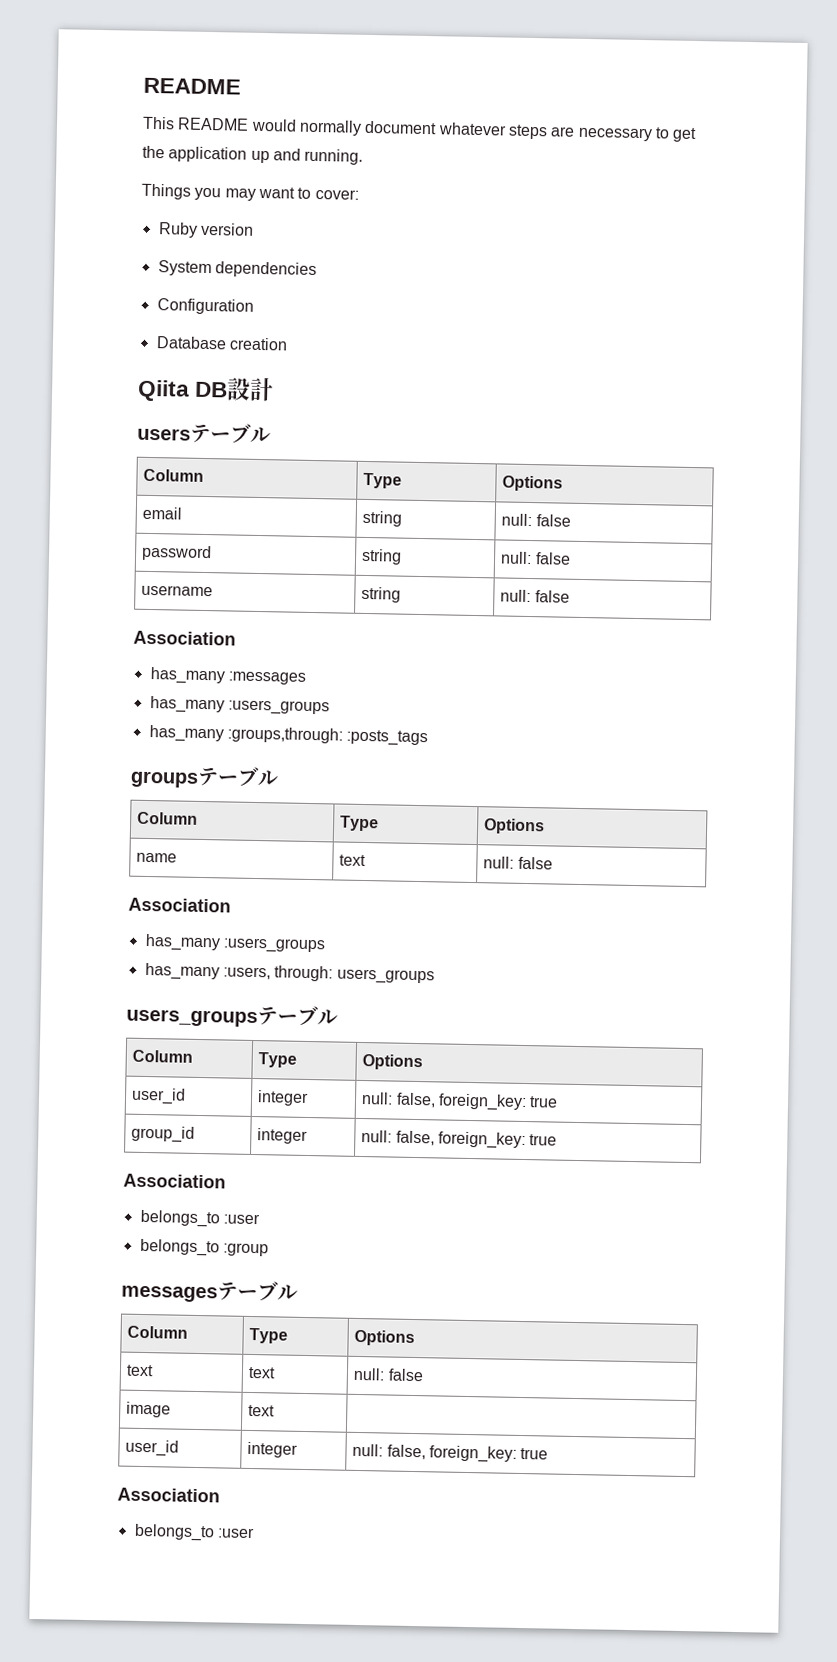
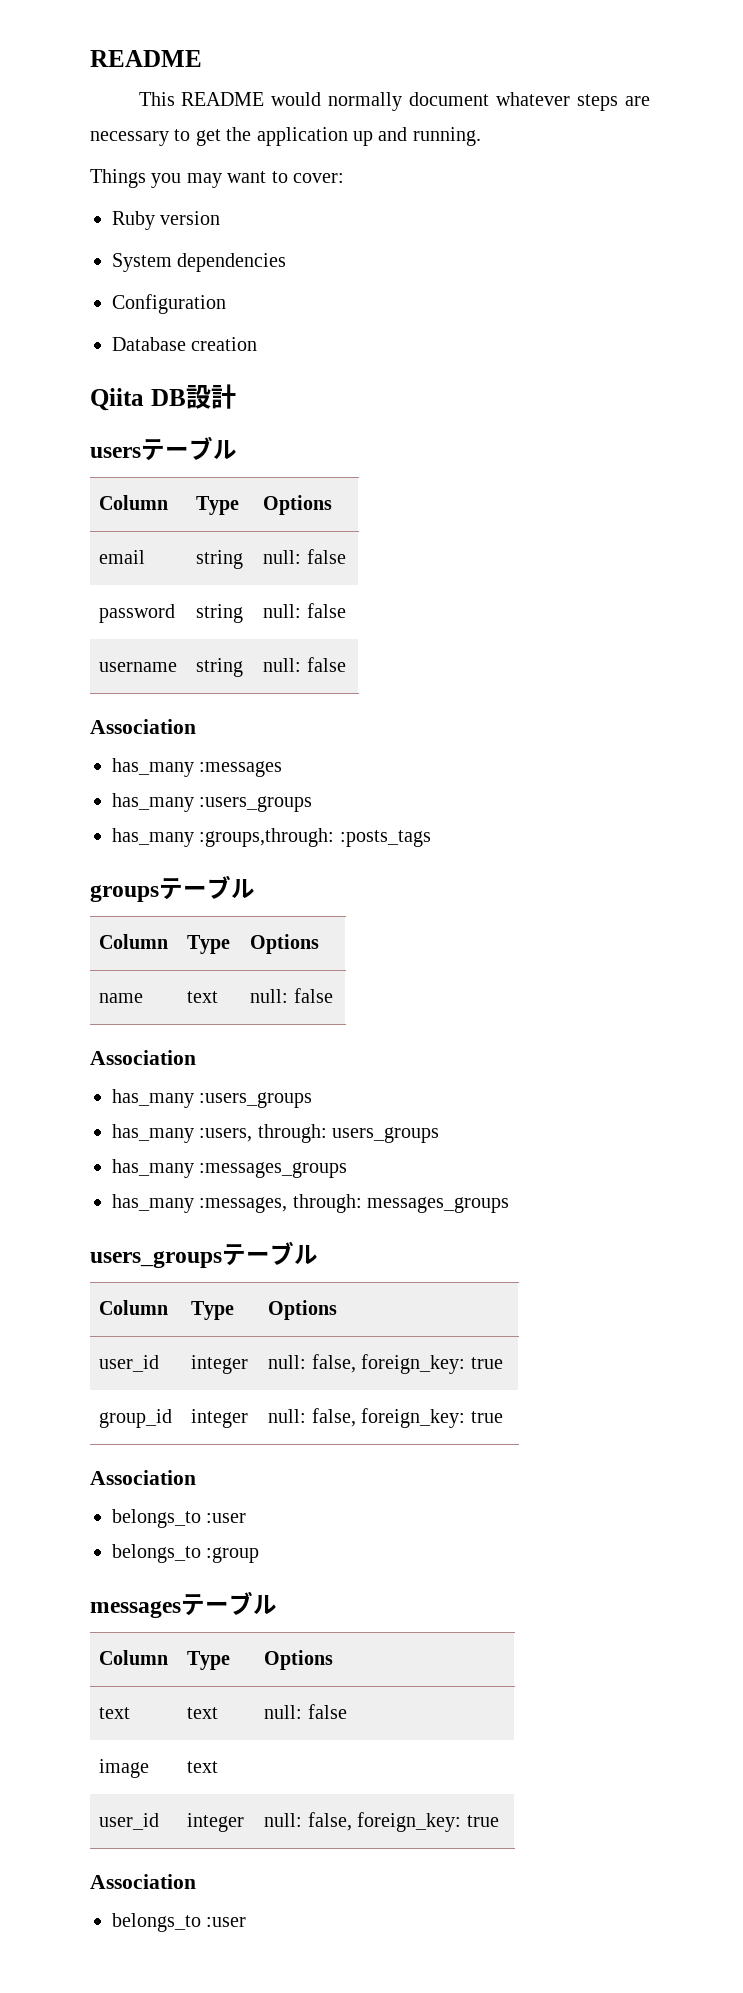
(435, 976) none -> [112,1159,348,1178] [112,1194,510,1213] // has_many :messages_groups // has_many :messages, through: messages_groups

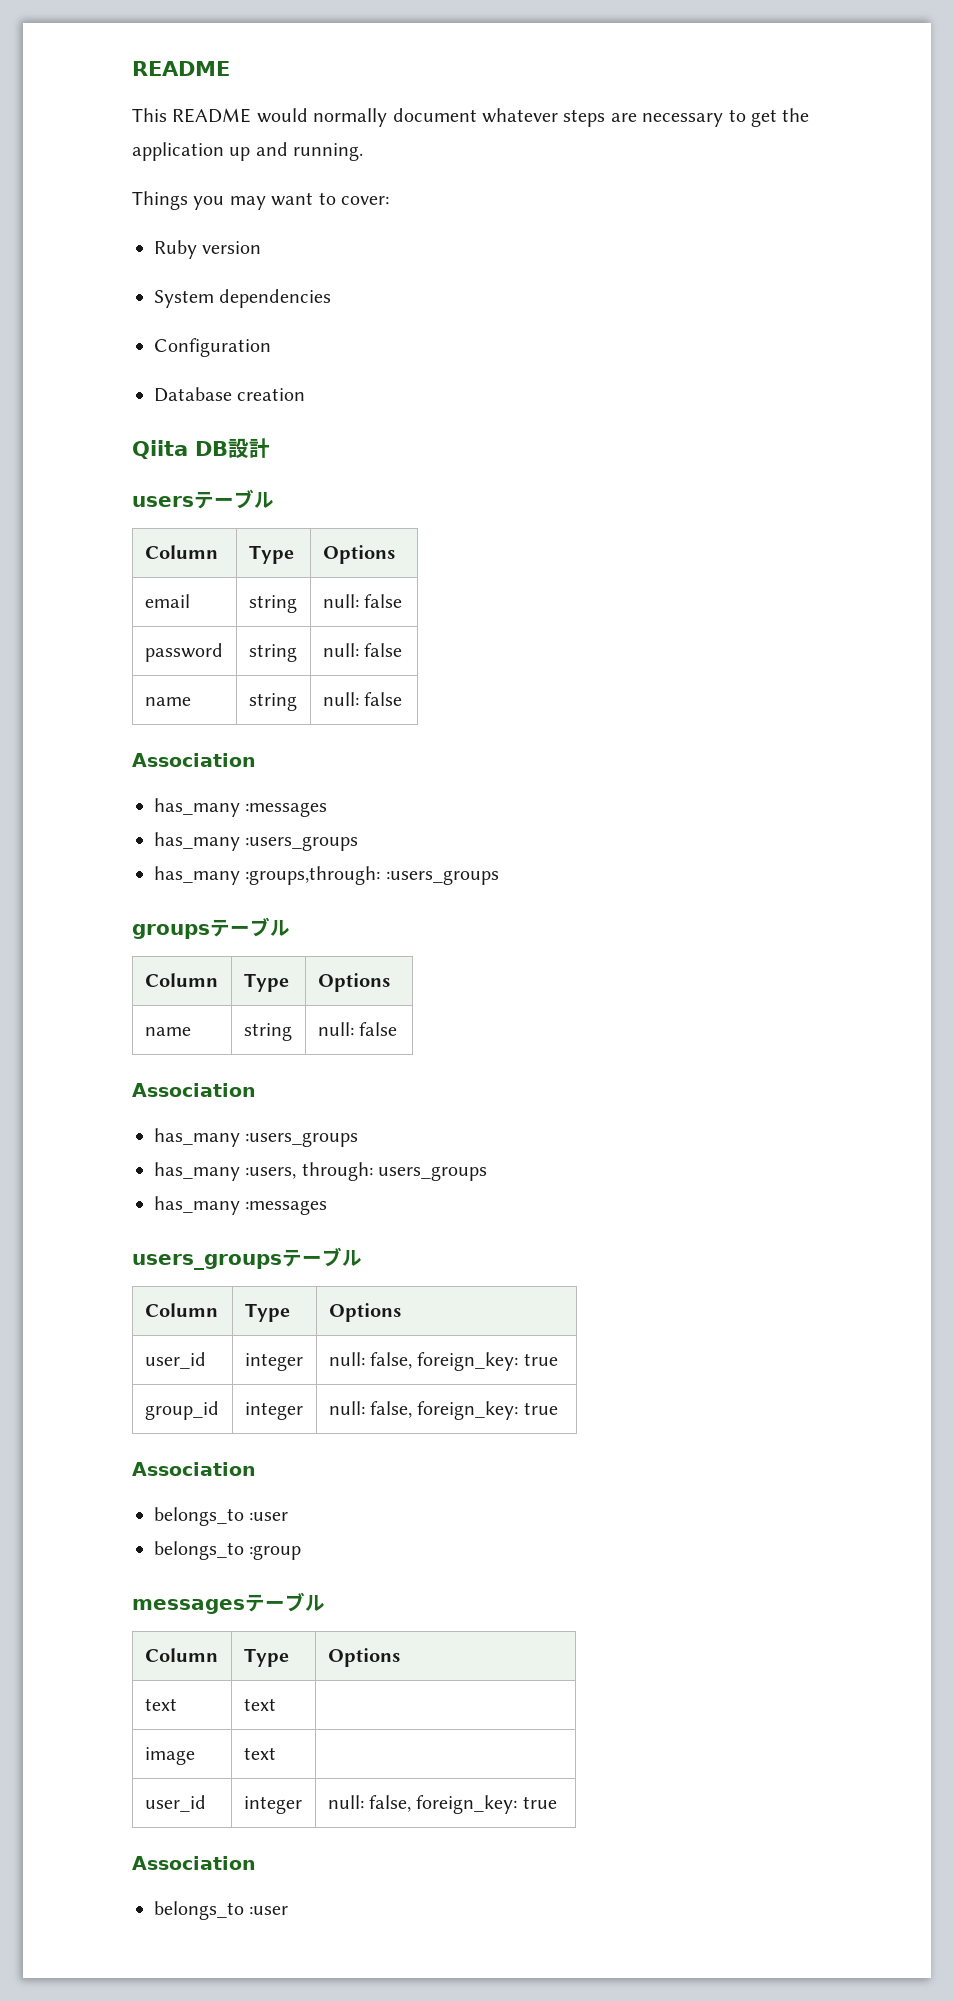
[99,662,178,672] username -> [144,697,191,706] name
[339,830,431,847] :posts_tags -> [385,870,499,885] :users_groups
[187,991,219,1003] text -> [243,1023,292,1041] string
[199,1162,348,1178] [112,1194,510,1213] :messages_groups // has_many :messages, through: messages_groups -> [245,1200,328,1215] :messages
[264,1704,347,1719] null: false -> (276, 1704) none

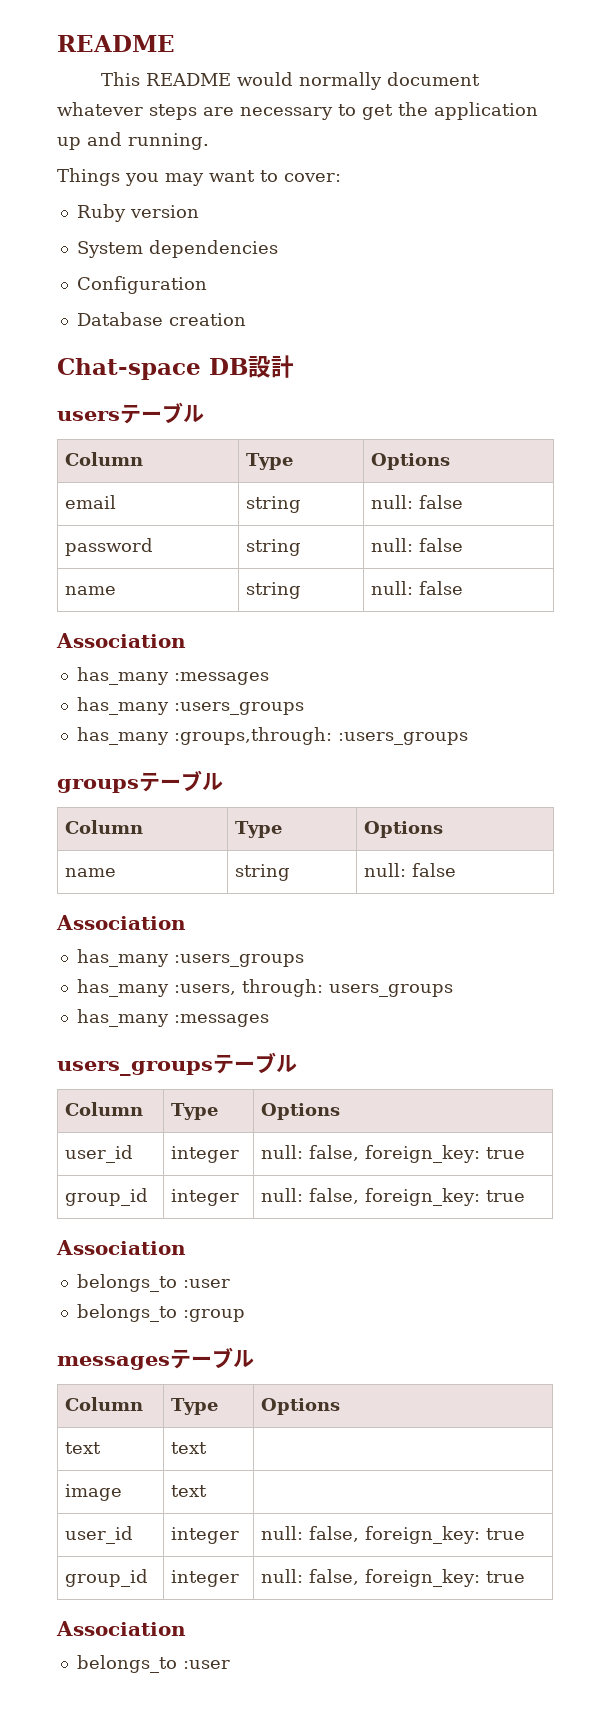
[132,440,188,459] Qiita -> [57,358,201,380] Chat-space
(557, 1802) none -> [65,1569,149,1587] [171,1570,240,1587] [261,1569,526,1587] // group_id | integer | null: false, foreign_key: true

